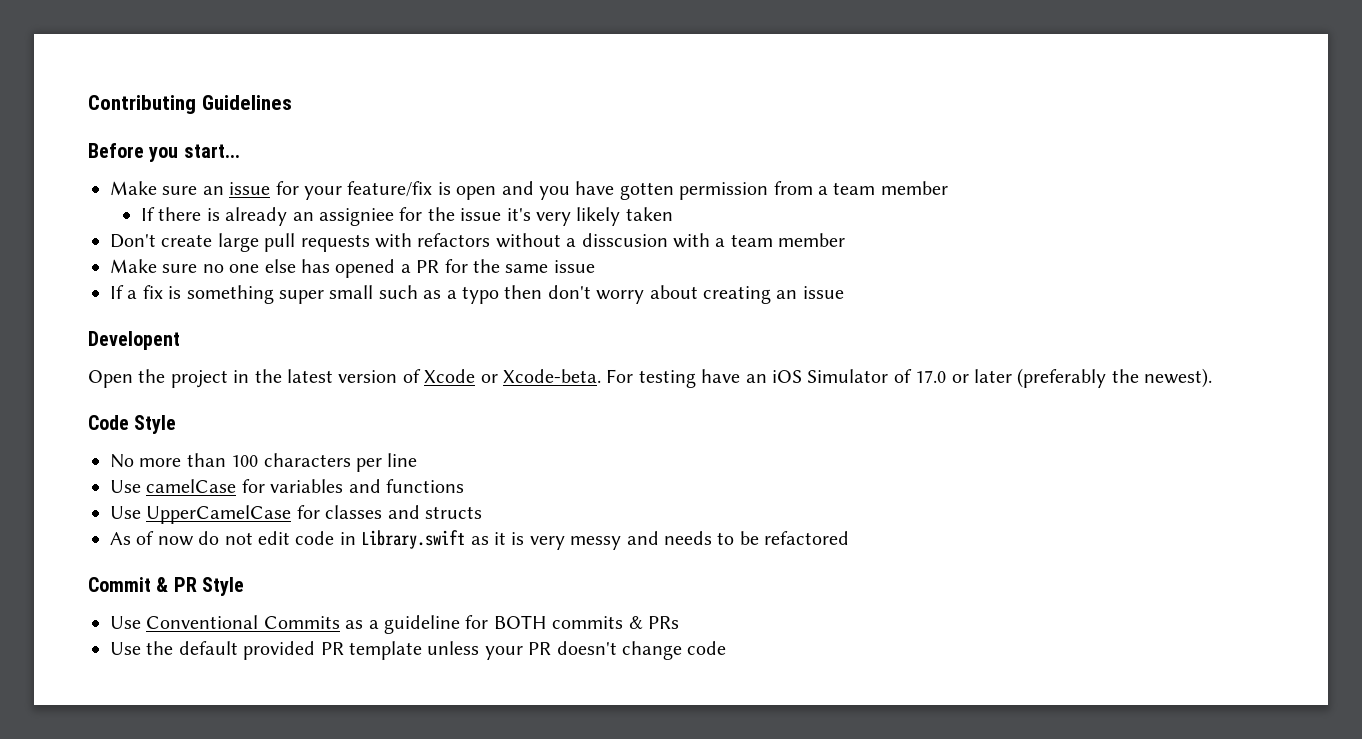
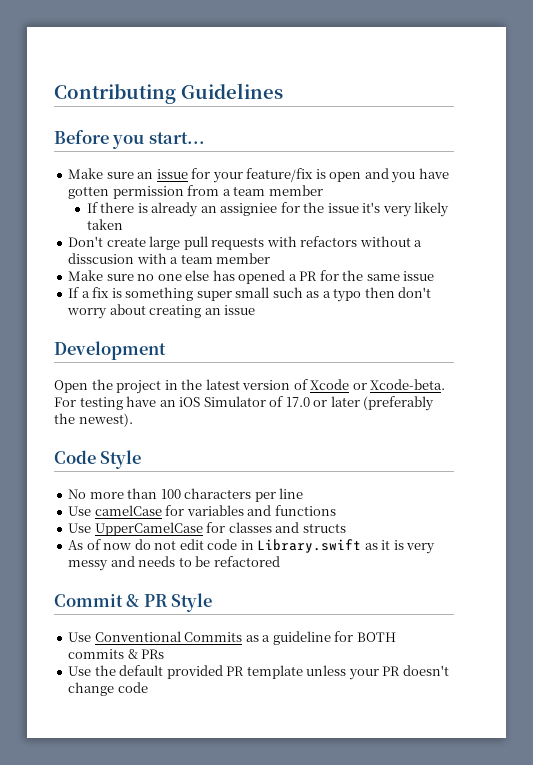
[88,331,180,350] Developent -> [54,341,166,360] Development

